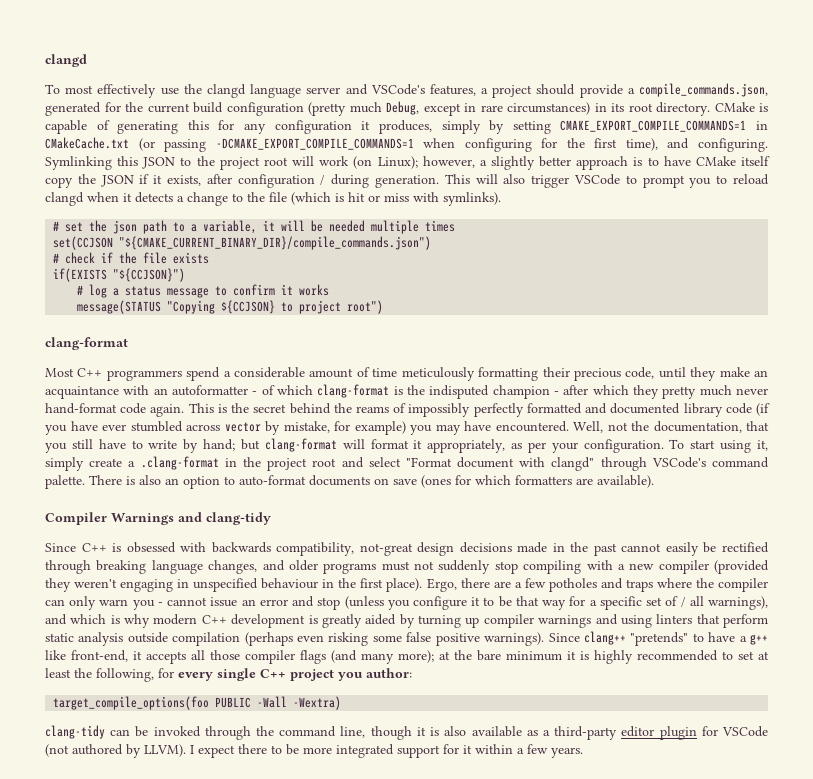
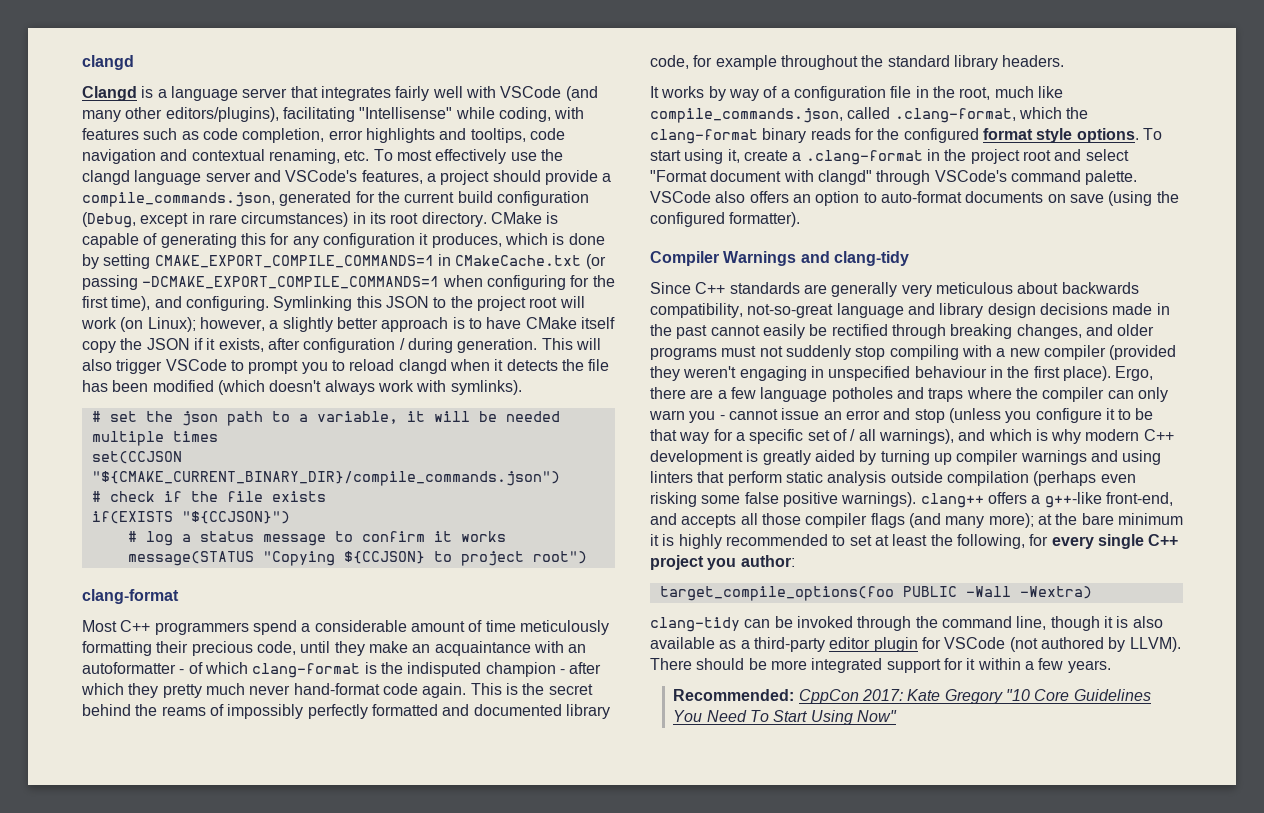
(87, 60) none -> [82,86,598,101] [82,107,585,122] [82,128,565,143] [82,149,370,164] Clangd is a language server that integrates fairly well with VSCode (and many other editors/plugins), facilitating "Intellisense" while coding, with features such as code completion, error highlights and tooltips, code navigation and contextual renaming, etc.
[308,101,419,116] (pretty much Debug, -> [82,212,136,228] (Debug,
[441,120,481,134] simply -> [504,233,605,245] which is done
[177,192,409,206] a change to the file (which is hit or miss -> [561,359,610,371] [82,380,414,395] the file has been modified (which doesn't always work
[725,403,770,416] [45,421,769,435] [45,438,664,453] code (if you have ever stumbled across vector by mistake, for example) you may have encountered. Well, not the documentation, that you still have to write by hand; but clang-format will format it appropriately, as per your configuration. -> [650,55,1065,70] [650,86,1063,101] [650,107,1089,123] [650,128,1139,144] code, for example throughout the standard library headers. // It works by way of a configuration file in the root, much like compile_commands.json, called .clang-format, which the clang-format binary reads for the configured format style options.
[45,457,84,471] simply -> (740, 156) none
[89,475,161,485] There is also -> [650,191,789,203] VSCode also offers
[421,475,654,488] (ones for which formatters are available). -> [1108,191,1179,206] [650,212,801,227] (using the configured formatter).
[112,542,413,556] is obsessed with backwards compatibility, not-great -> [729,282,1139,297] [650,303,984,318] standards are generally very meticulous about backwards compatibility, not-so-great language and library
[151,560,203,574] language -> (1013, 331) none
(546, 583) none -> [760,387,828,402] language
[548,631,768,646] [45,650,142,662] Since clang++ "pretends" to have a g++ like front-end, it -> [920,492,1173,508] [650,513,677,525] clang++ offers a g++-like front-end, and
[190,744,282,758] I expect there to -> [650,658,745,670] There should
(583, 752) none -> [673,689,1151,704] [673,710,898,725] // Recommended: CppCon 2017: Kate Gregory "10 Core Guidelines You Need To Start Using Now"

